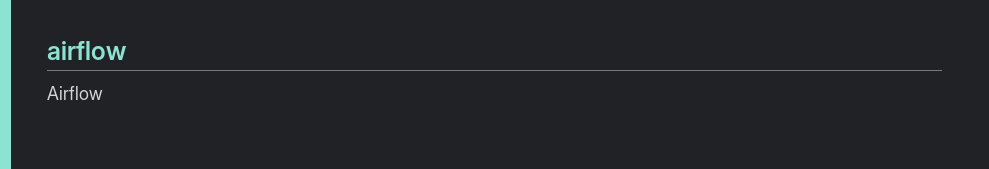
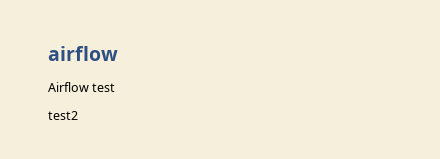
(103, 93) none -> [92,83,116,92] [48,111,78,120] test // test2

